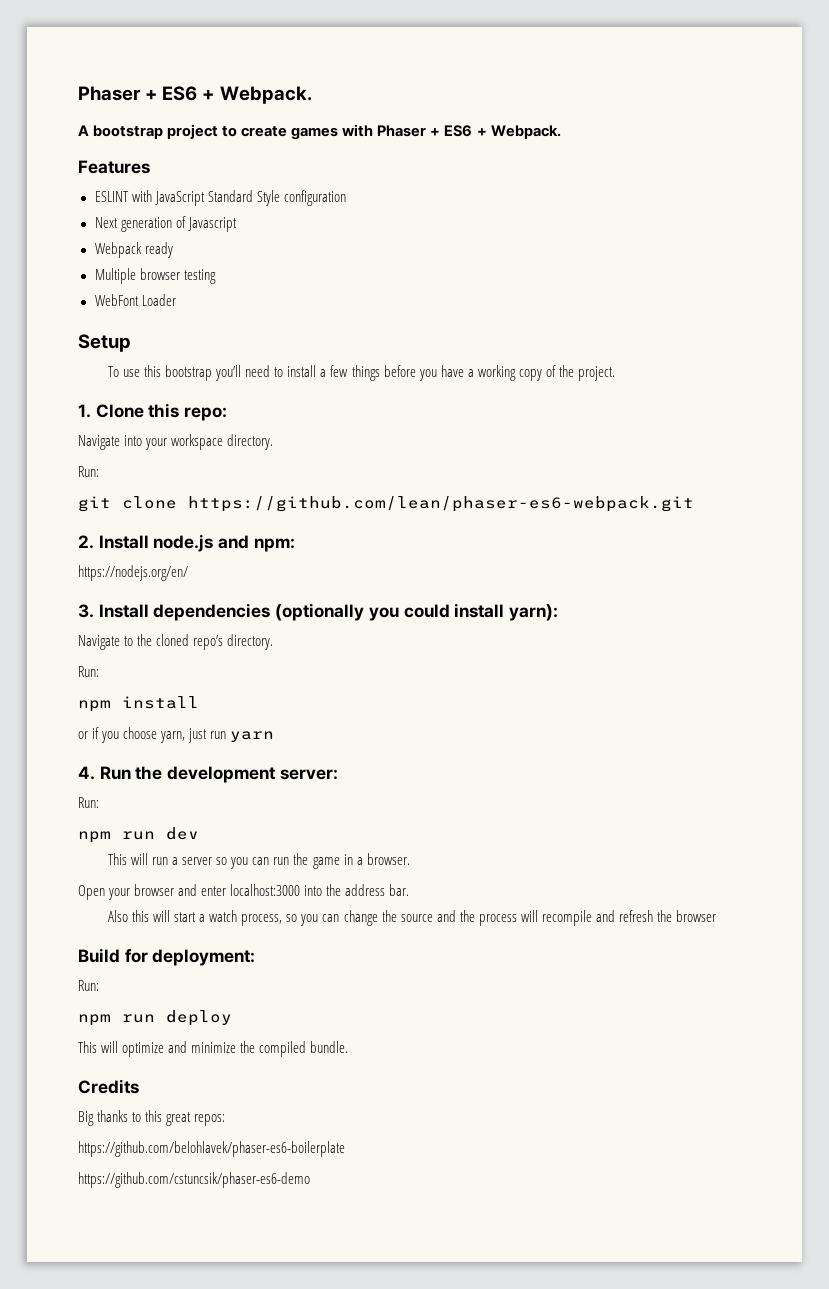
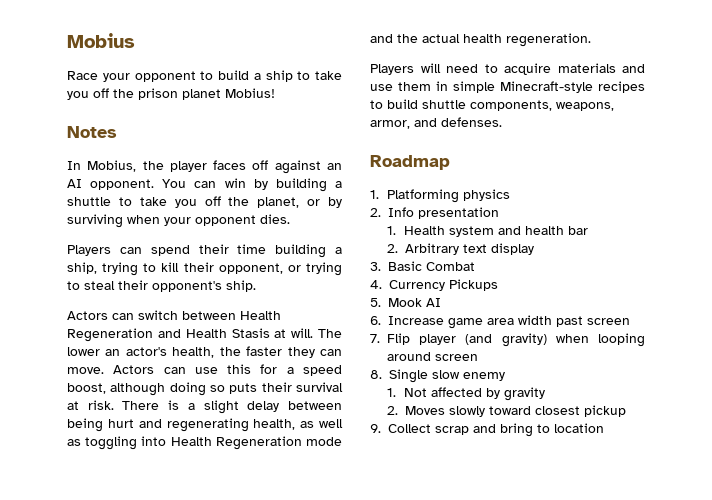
[78,86,312,104] [78,124,561,140] [78,160,150,174] [94,190,346,206] [94,216,237,232] [94,242,173,258] [94,268,216,284] [94,294,176,306] [78,334,131,352] [108,365,615,381] [78,403,228,421] [78,434,274,450] [78,466,99,477] [78,496,694,512] [78,534,295,552] [78,565,188,581] [78,603,559,621] [78,634,274,650] [78,666,99,677] [78,696,199,712] [78,727,275,743] [78,766,338,783] [78,797,99,808] [78,827,199,843] [108,853,410,869] [78,884,410,900] [108,910,717,926] [78,948,256,966] [78,980,99,991] [78,1010,232,1026] [78,1041,349,1057] [78,1079,139,1094] [78,1110,226,1126] [78,1141,345,1157] [78,1172,310,1188] Phaser + ES6 + Webpack. // A bootstrap project to create games with Phaser + ES6 + Webpack. // Features // ESLINT with JavaScript Standard Style configuration // Next generation of Javascript // Webpack ready // Multiple browser testing // WebFont Loader // Setup // To use this bootstrap you’ll need to install a few things before you have a working copy of the project. // 1. Clone this repo: // Navigate into your workspace directory. // Run: // git clone https://github.com/lean/phaser-es6-webpack.git // 2. Install node.js and npm: // https://nodejs.org/en/ // 3. Install dependencies (optionally you could install yarn): // Navigate to the cloned repo’s directory. // Run: // npm install // or if you choose yarn, just run yarn // 4. Run the development server: // Run: // npm run dev // This will run a server so you can run the game in a browser. // Open your browser and enter localhost:3000 into the address bar. // Also this will start a watch process, so you can change the source and the process will recompile and refresh the browser // Build for deployment: // Run: // npm run deploy // This will optimize and minimize the compiled bundle. // Credits // Big thanks to this great repos: // https://github.com/belohlavek/phaser-es6-boilerplate // https://github.com/cstuncsik/phaser-es6-demo -> [67,33,135,48] [67,70,342,82] [67,88,275,100] [67,126,117,138] [67,160,342,174] [67,178,342,192] [67,196,342,208] [67,214,290,228] [67,244,342,258] [67,262,342,276] [67,280,256,292] [67,310,281,320] [67,328,342,342] [67,346,342,358] [67,364,342,376] [67,382,344,396] [67,400,342,414] [67,418,343,432] [67,436,342,450] [370,33,591,47] [370,63,645,75] [370,81,645,93] [370,99,614,111] [370,117,502,129] [370,155,450,170] [370,189,510,203] [370,207,499,219] [386,226,588,237] [386,243,534,255] [370,261,475,271] [370,279,498,291] [370,298,441,307] [370,315,630,329] [370,333,645,347] [387,352,478,361] [370,369,505,383] [386,387,545,401] [386,405,626,417] [370,423,604,437] Mobius // Race your opponent to build a ship to take you off the prison planet Mobius! // Notes // In Mobius, the player faces off against an AI opponent. You can win by building a shuttle to take you off the planet, or by surviving when your opponent dies. // Players can spend their time building a ship, trying to kill their opponent, or trying to steal their opponent's ship. // Actors can switch between Health Regeneration and Health Stasis at will. The lower an actor's health, the faster they can move. Actors can use this for a speed boost, although doing so puts their survival at risk. There is a slight delay between being hurt and regenerating health, as well as toggling into Health Regeneration mode and the actual health regeneration. // Players will need to acquire materials and use them in simple Minecraft-style recipes to build shuttle components, weapons, armor, and defenses. // Roadmap // 1. Platforming physics // 2. Info presentation // 1. Health system and health bar // 2. Arbitrary text display // 3. Basic Combat // 4. Currency Pickups // 5. Mook AI // 6. Increase game area width past screen // 7. Flip player (and gravity) when looping around screen // 8. Single slow enemy // 1. Not affected by gravity // 2. Moves slowly toward closest pickup // 9. Collect scrap and bring to location

